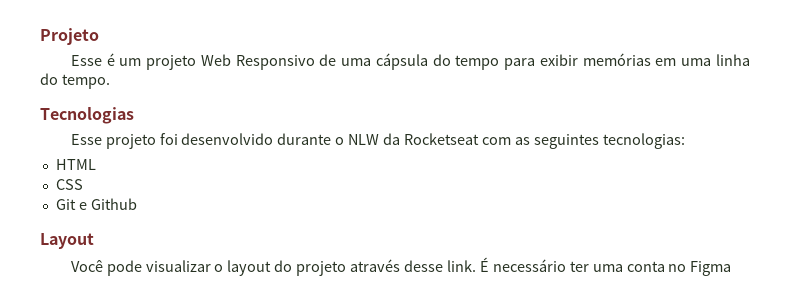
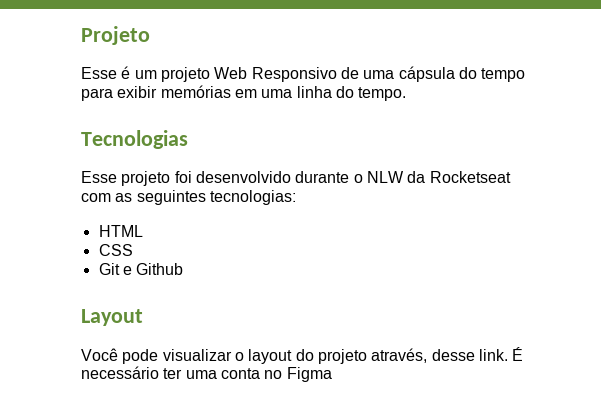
[350,259,401,272] através -> [371,348,428,363] através,

